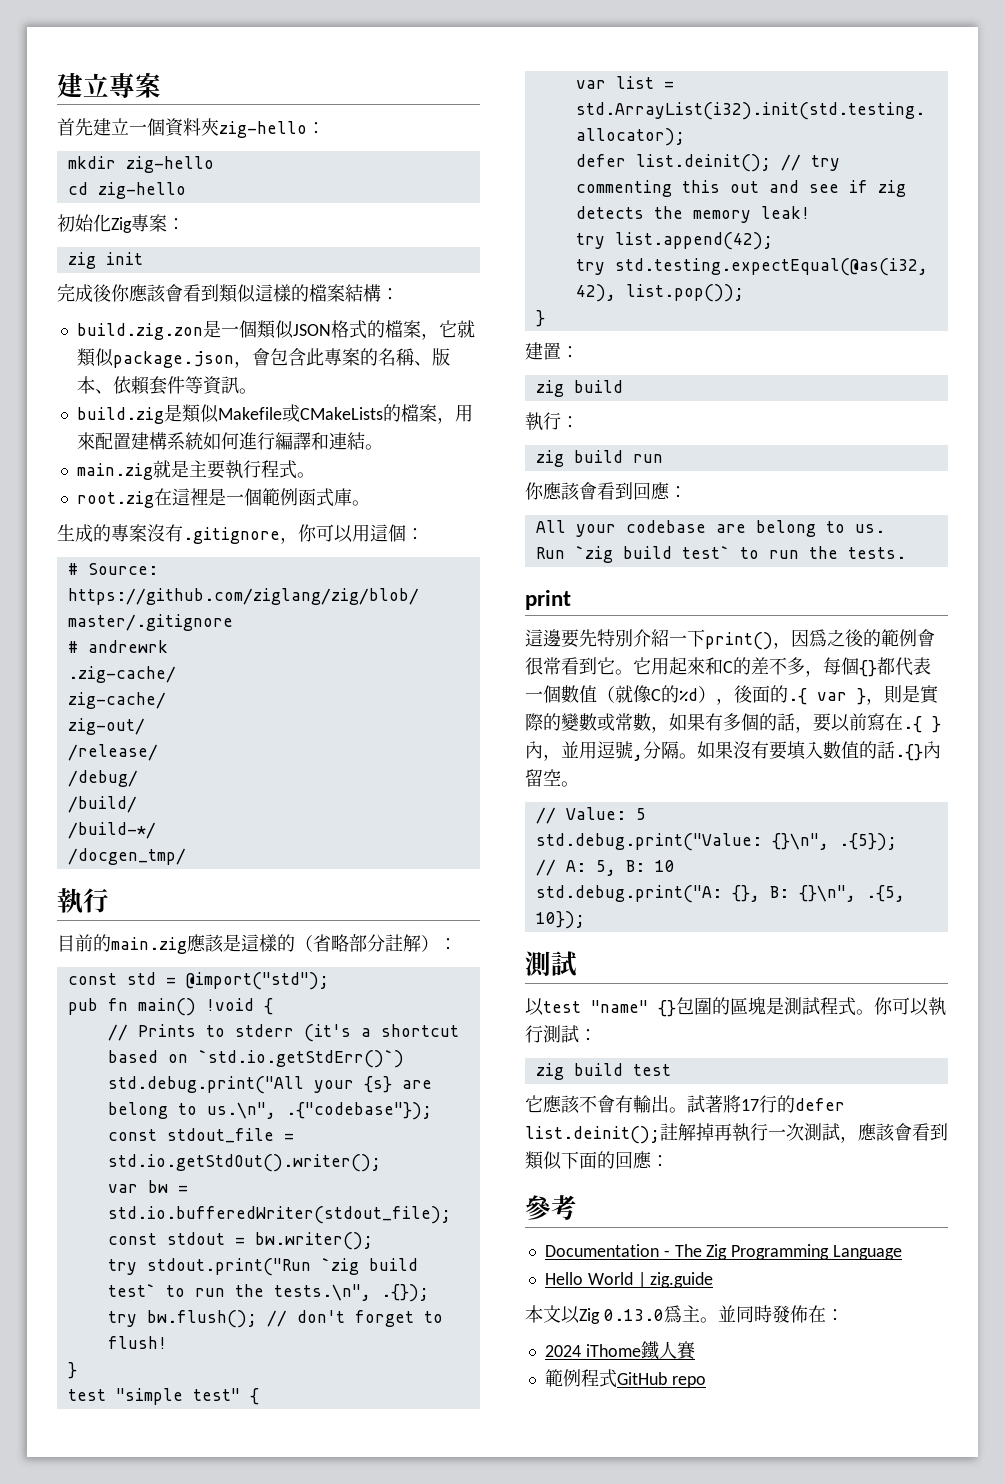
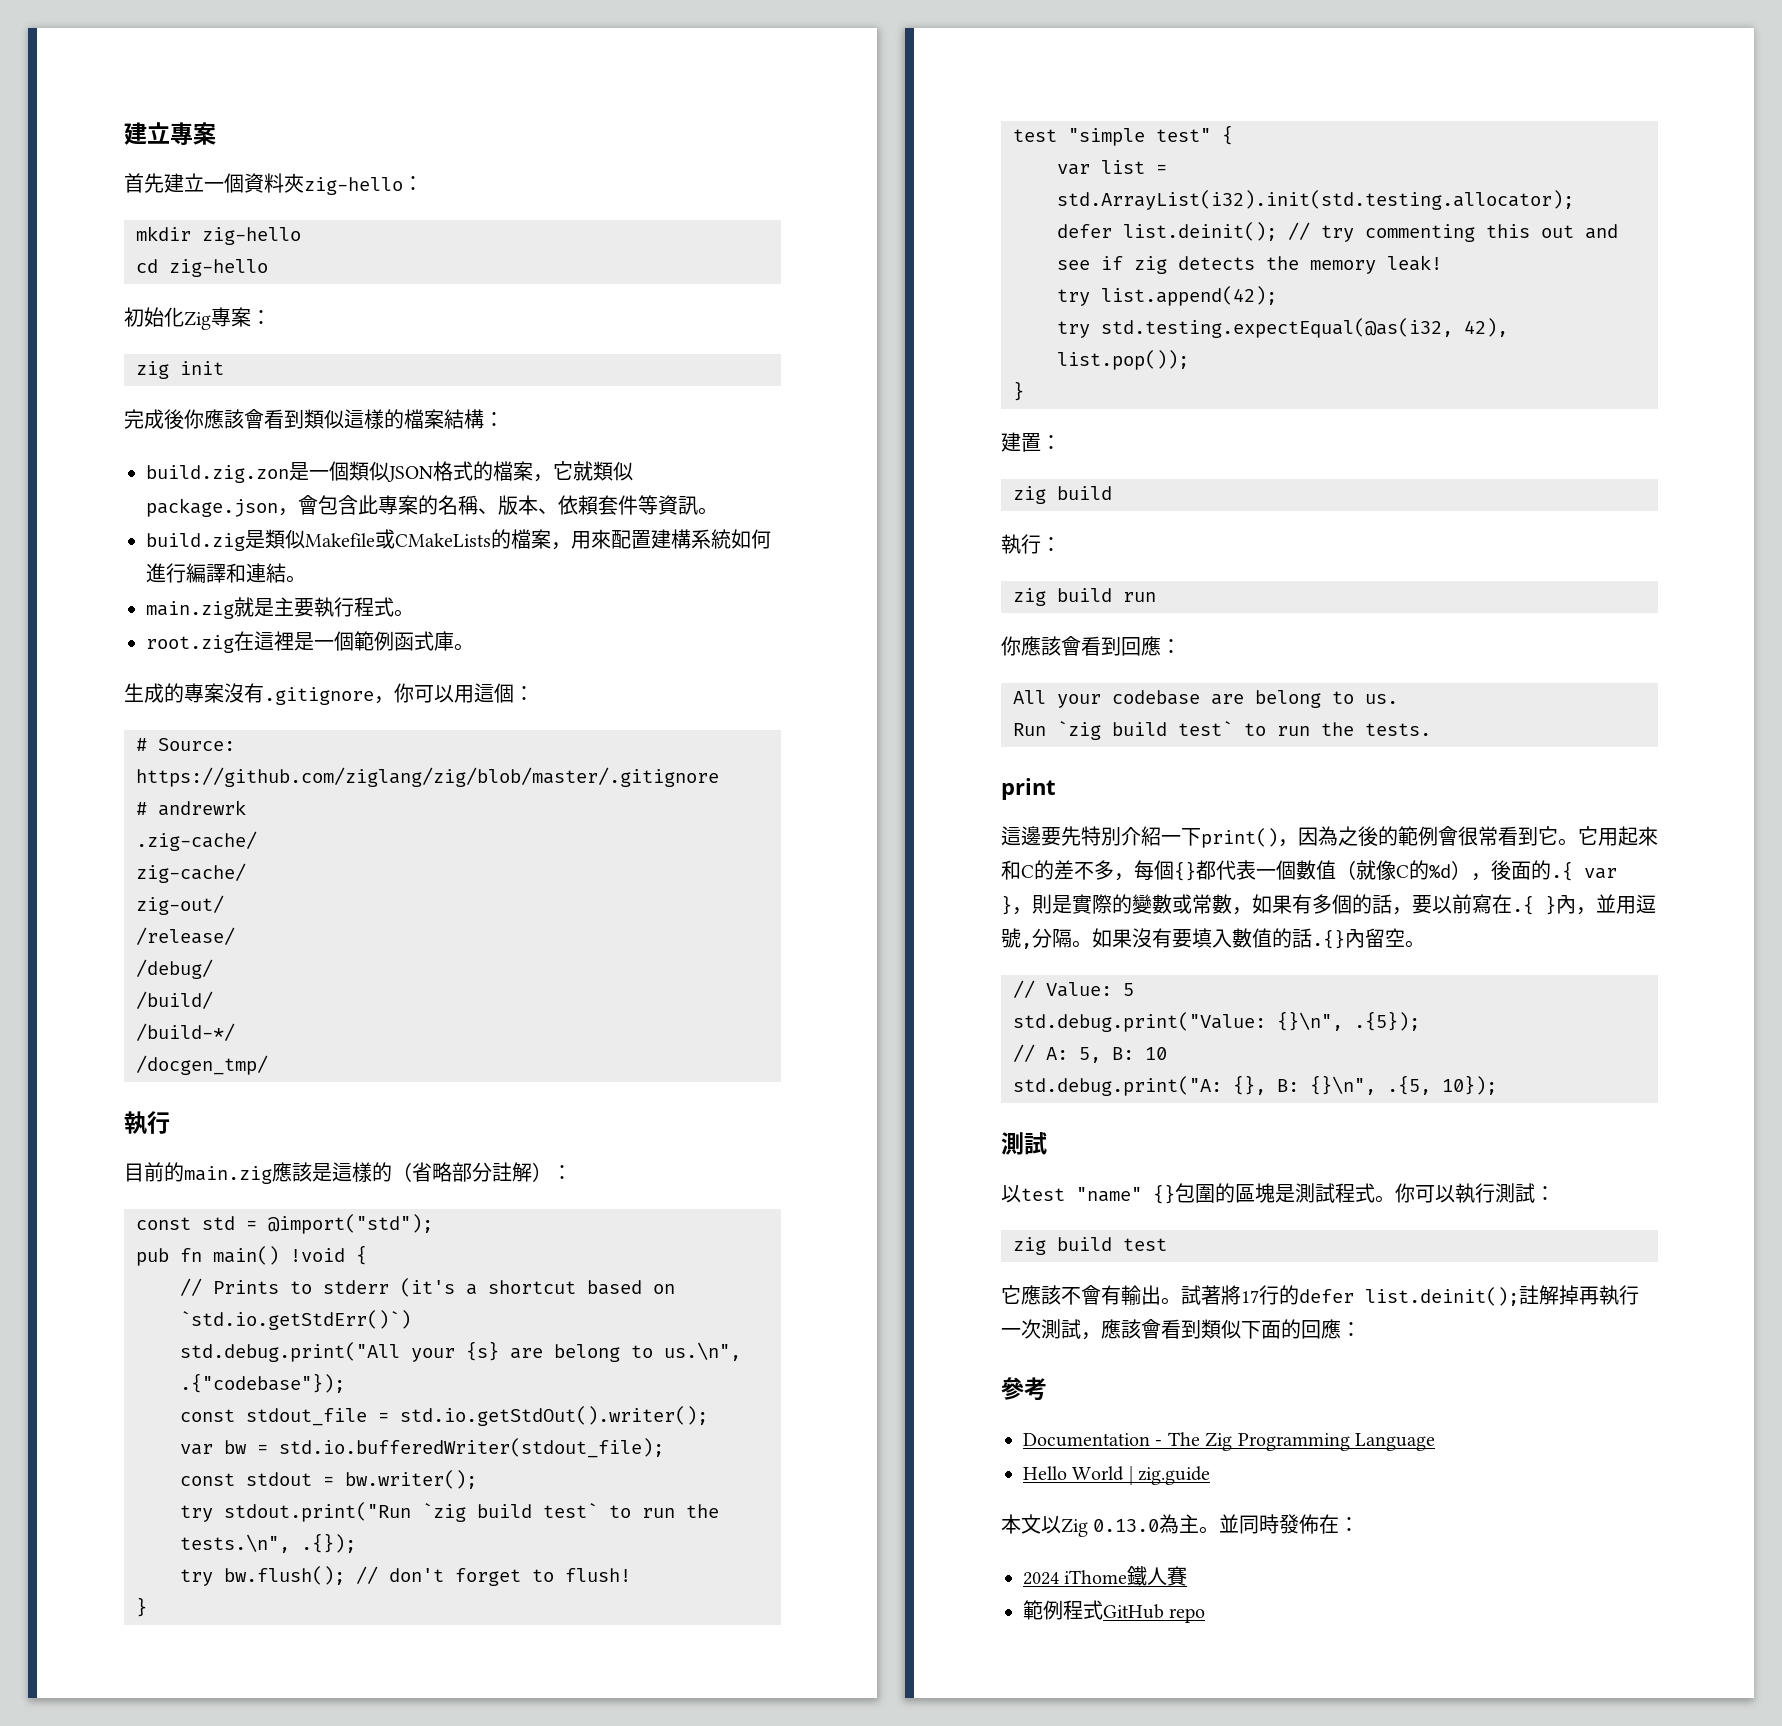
[809,629,827,647] 爲 -> [1318,826,1338,846] 為
[663,1305,682,1323] 爲 -> [1159,1514,1180,1534] 為

